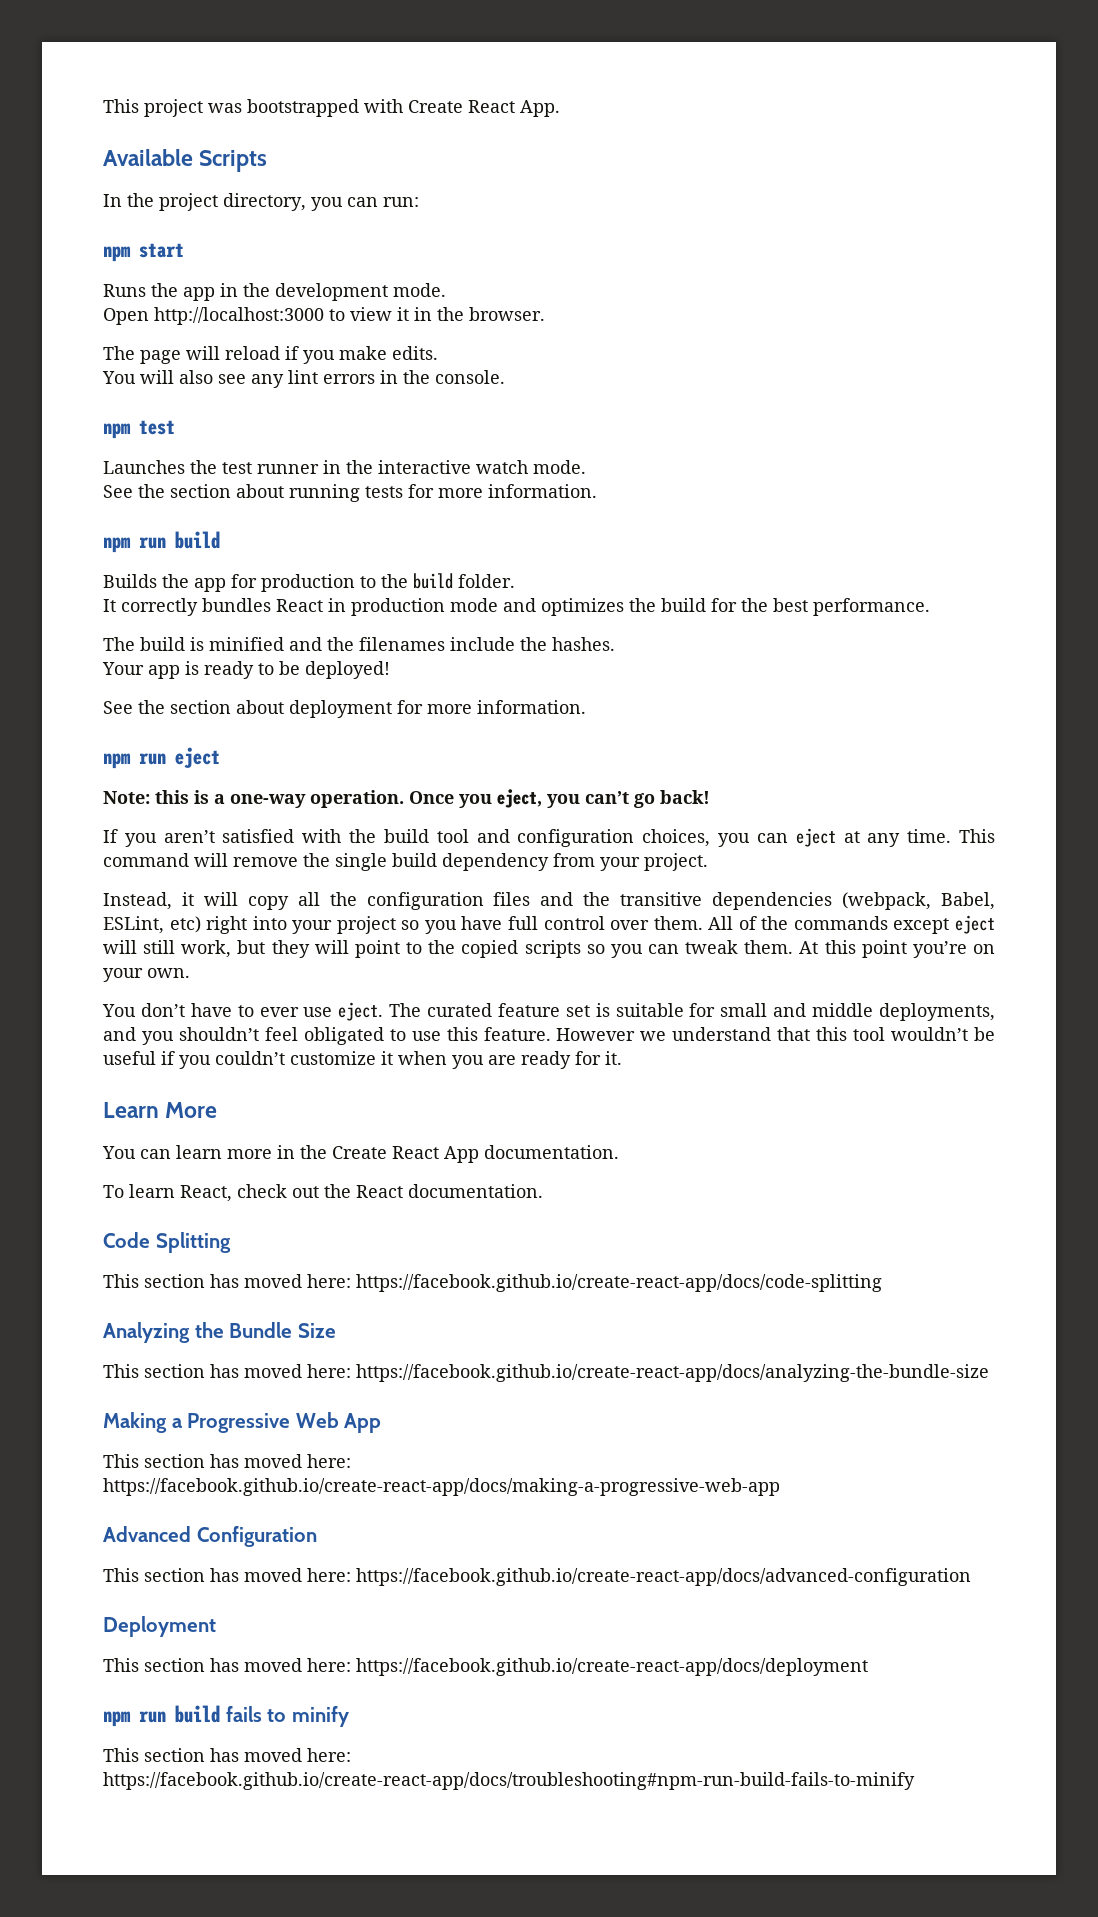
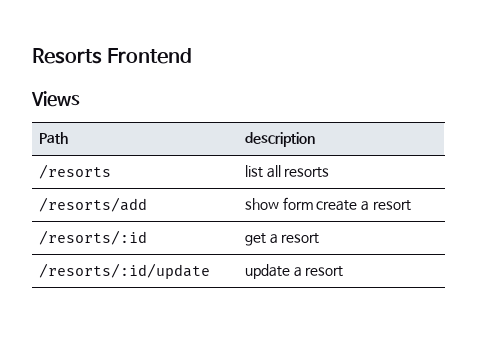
[103,99,560,117] [103,149,268,172] [103,193,419,211] [103,243,184,262] [103,283,446,301] [103,307,545,325] [103,346,438,364] [102,370,505,388] [103,420,175,439] [103,460,586,474] [103,484,597,502] [103,531,220,553] [103,573,515,592] [103,598,930,616] [103,637,615,651] [102,661,390,679] [103,700,586,718] [103,747,220,769] [103,789,710,808] [103,828,996,847] [103,853,708,871] [103,892,995,910] [103,915,995,934] [103,940,995,958] [103,968,190,982] [102,1002,995,1021] [103,1027,995,1045] [103,1051,622,1069] [103,1102,218,1118] [102,1145,619,1163] [103,1184,543,1202] [103,1232,231,1253] [103,1274,882,1292] [103,1322,336,1343] [103,1364,989,1382] [103,1412,382,1433] [103,1454,351,1468] [103,1478,780,1496] [103,1526,317,1547] [103,1568,971,1586] [103,1616,216,1637] [103,1658,868,1676] [103,1705,349,1727] [103,1748,351,1762] [103,1772,915,1790] This project was bootstrapped with Create React App. // Available Scripts // In the project directory, you can run: // npm start // Runs the app in the development mode. // Open http://localhost:3000 to view it in the browser. // The page will reload if you make edits. // You will also see any lint errors in the console. // npm test // Launches the test runner in the interactive watch mode. // See the section about running tests for more information. // npm run build // Builds the app for production to the build folder. // It correctly bundles React in production mode and optimizes the build for the best performance. // The build is minified and the filenames include the hashes. // Your app is ready to be deployed! // See the section about deployment for more information. // npm run eject // Note: this is a one-way operation. Once you eject, you can’t go back! // If you aren’t satisfied with the build tool and configuration choices, you can eject at any time. This command will remove the single build dependency from your project. // Instead, it will copy all the configuration files and the transitive dependencies (webpack, Babel, ESLint, etc) right into your project so you have full control over them. All of the commands except eject will still work, but they will point to the copied scripts so you can tweak them. At this point you’re on your own. // You don’t have to ever use eject. The curated feature set is suitable for small and middle deployments, and you shouldn’t feel obligated to use this feature. However we understand that this tool wouldn’t be useful if you couldn’t customize it when you are ready for it. // Learn More // You can learn more in the Create React App documentation. // To learn React, check out the React documentation. // Code Splitting // This section has moved here: https://facebook.github.io/create-react-app/docs/code-splitting // Analyzing the Bundle Size // This section has moved here: https://facebook.github.io/create-react-app/docs/analyzing-the-bundle-size // Making a Progressive Web App // This section has moved here: https://facebook.github.io/create-react-app/docs/making-a-progressive-web-app // Advanced Configuration // This section has moved here: https://facebook.github.io/create-react-app/docs/advanced-configuration // Deployment // This section has moved here: https://facebook.github.io/create-react-app/docs/deployment // npm run build fails to minify // This section has moved here: https://facebook.github.io/create-react-app/docs/troubleshooting#npm-run-build-fails-to-minify -> [32,48,193,64] [31,91,80,107] [38,132,68,144] [244,132,315,147] [38,164,111,179] [244,165,330,178] [38,197,147,212] [244,197,411,211] [38,230,147,245] [244,233,320,246] [38,263,210,279] [244,264,344,279] Resorts Frontend // Views // Path | description // /resorts | list all resorts // /resorts/add | show form create a resort // /resorts/:id | get a resort // /resorts/:id/update | update a resort

